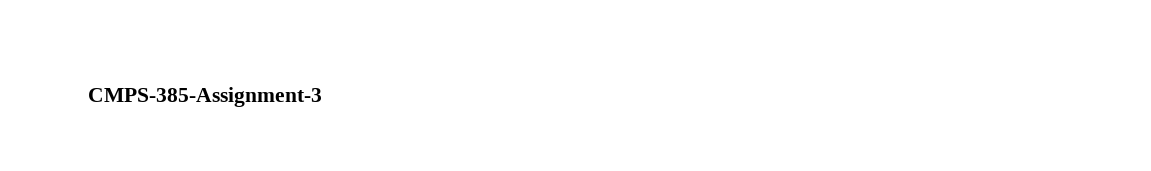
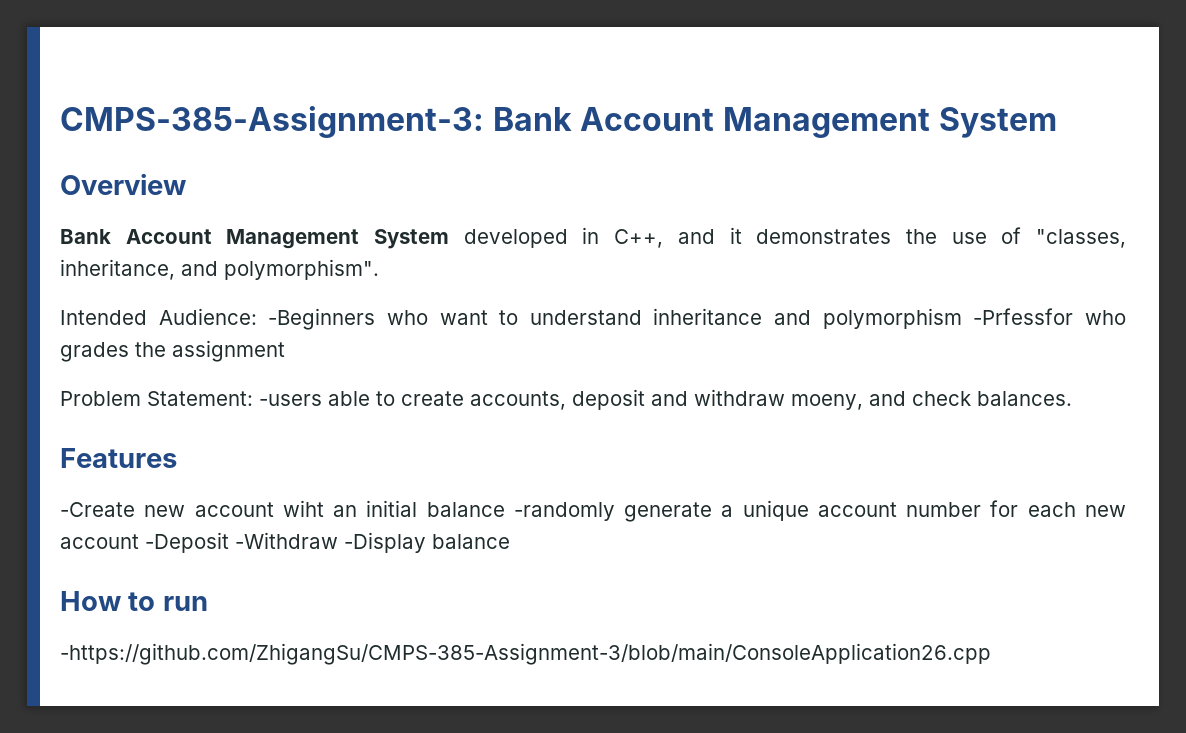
[88,87,322,107] CMPS-385-Assignment-3 -> [60,106,1057,138] [60,173,186,195] [60,227,1127,249] [60,259,379,280] [60,308,1126,330] [60,340,285,362] [60,389,1072,410] [60,448,177,468] [60,500,1126,522] [60,532,510,553] [60,591,208,611] [60,643,991,665] CMPS-385-Assignment-3: Bank Account Management System // Overview // Bank Account Management System developed in C++, and it demonstrates the use of "classes, inheritance, and polymorphism". // Intended Audience: -Beginners who want to understand inheritance and polymorphism -Prfessfor who grades the assignment // Problem Statement: -users able to create accounts, deposit and withdraw moeny, and check balances. // Features // -Create new account wiht an initial balance -randomly generate a unique account number for each new account -Deposit -Withdraw -Display balance // How to run // -https://github.com/ZhigangSu/CMPS-385-Assignment-3/blob/main/ConsoleApplication26.cpp

